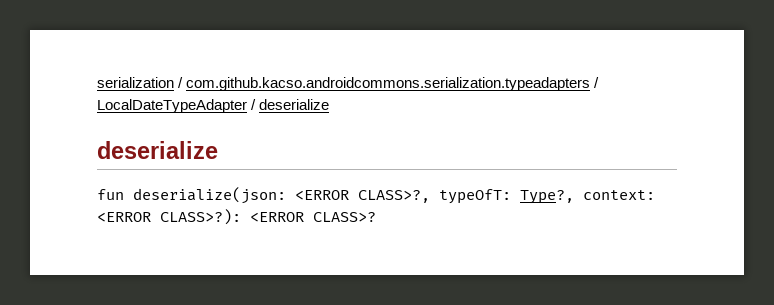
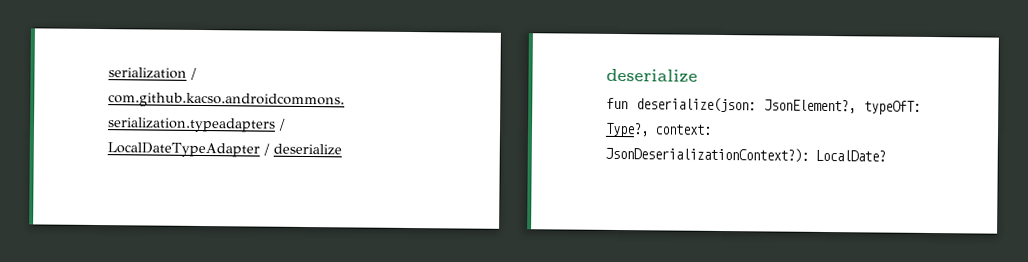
[295,190,430,203] <ERROR CLASS>?, -> [764,99,856,114] JsonElement?,
[97,209,376,225] <ERROR CLASS>?): <ERROR CLASS>? -> [605,146,886,163] JsonDeserializationContext?): LocalDate?

